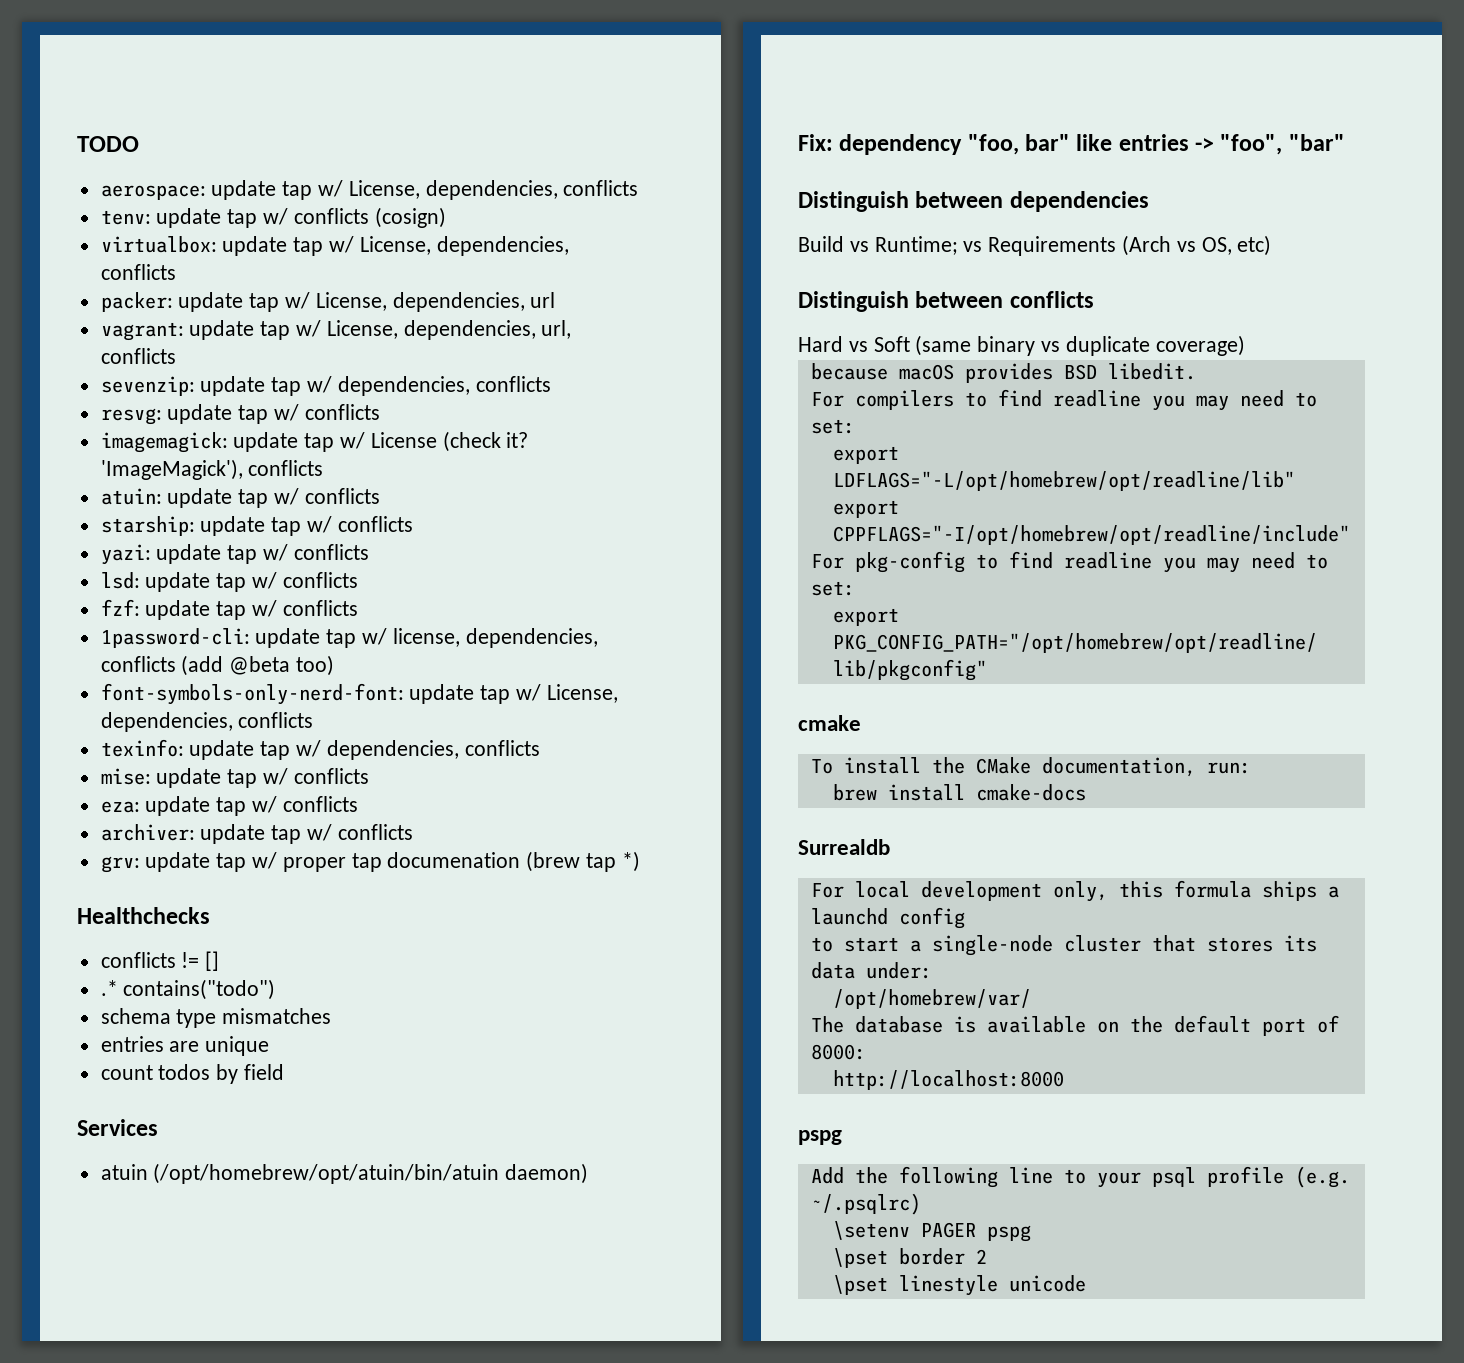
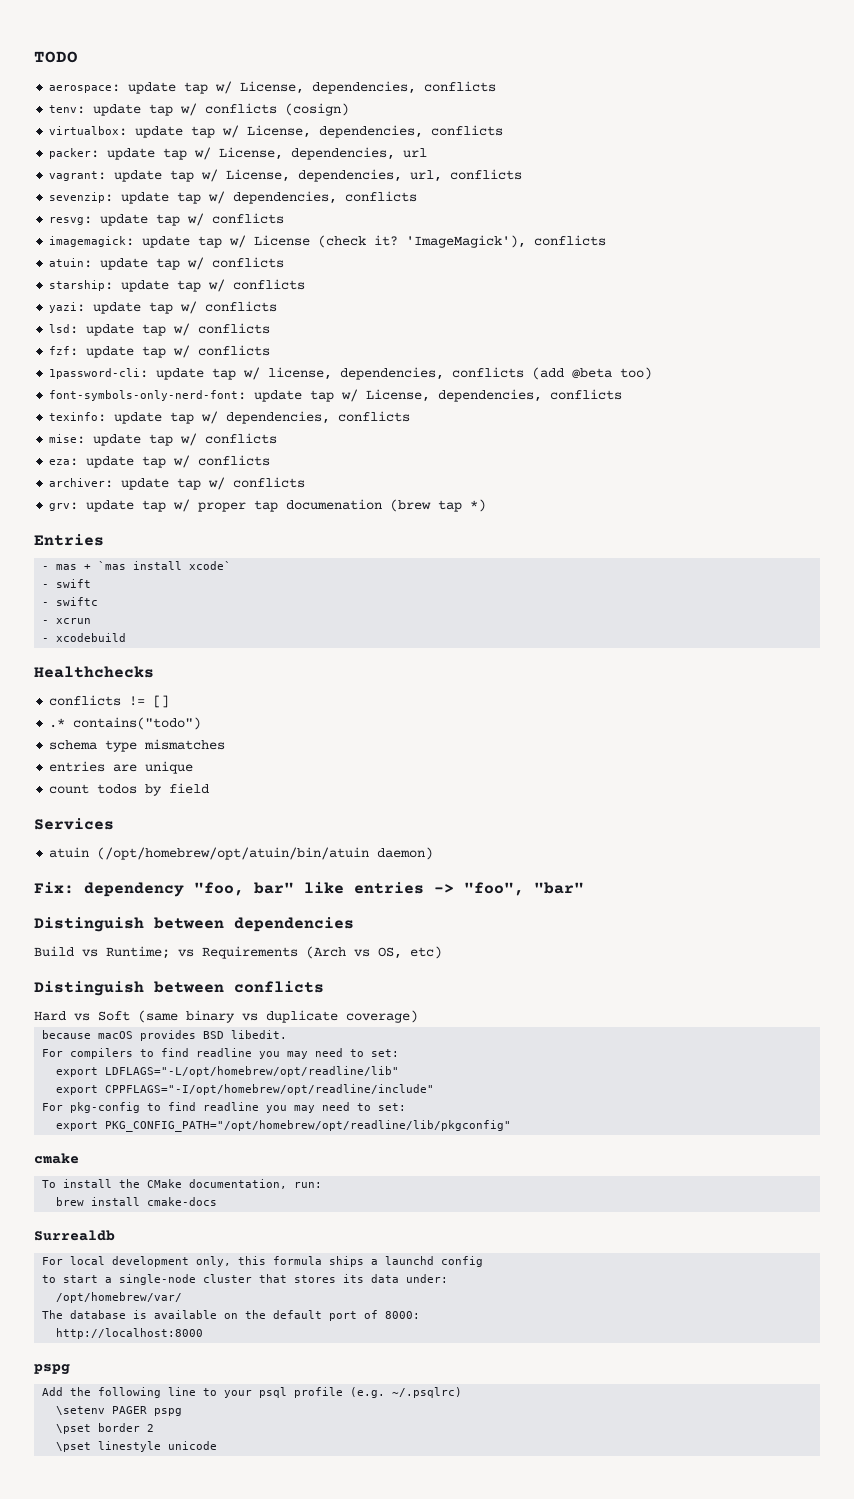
(640, 861) none -> [34,534,104,546] [42,561,232,570] [42,579,92,588] [42,597,99,606] [42,618,92,624] [42,633,127,642] // Entries // - mas + `mas install xcode` // - swift // - swiftc // - xcrun // - xcodebuild

